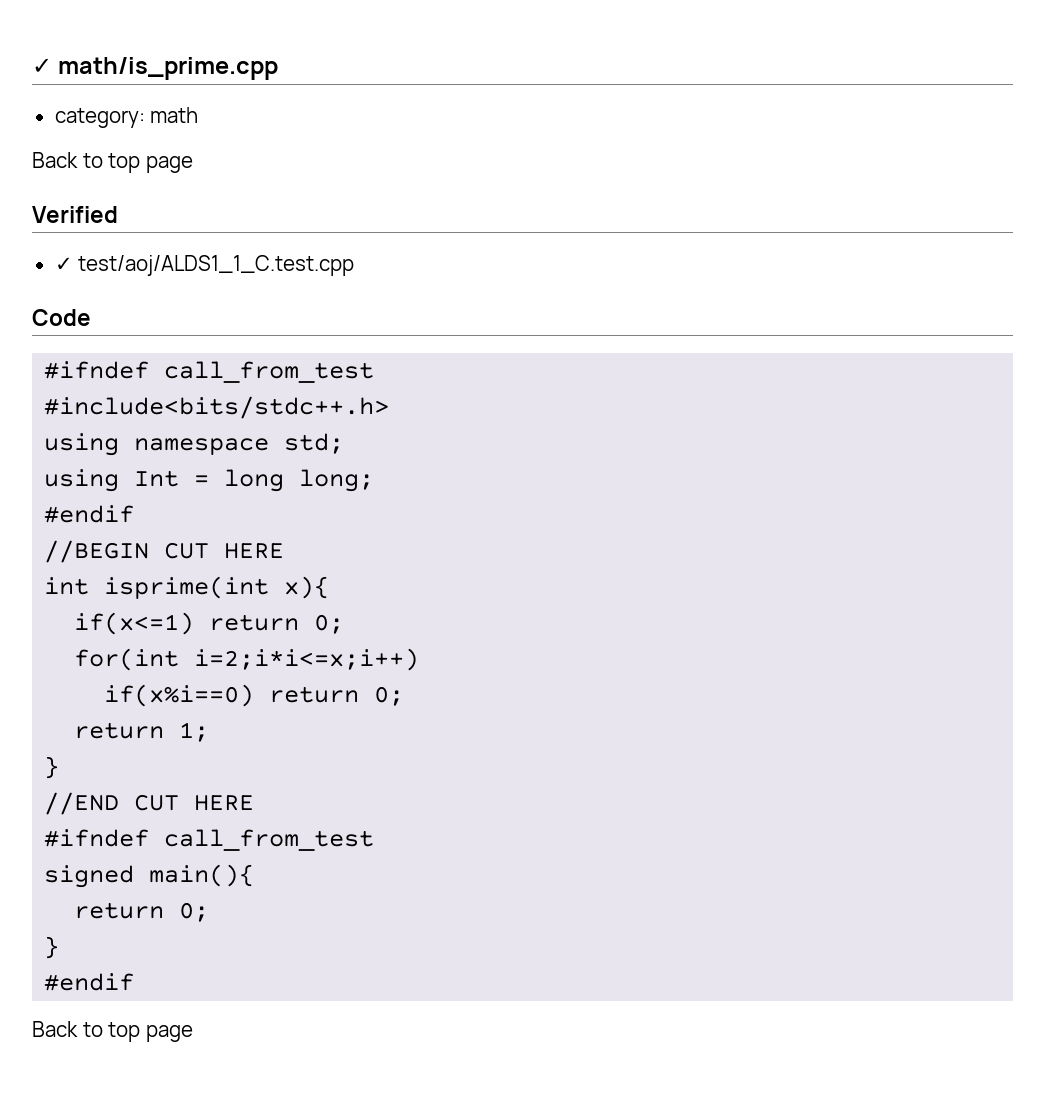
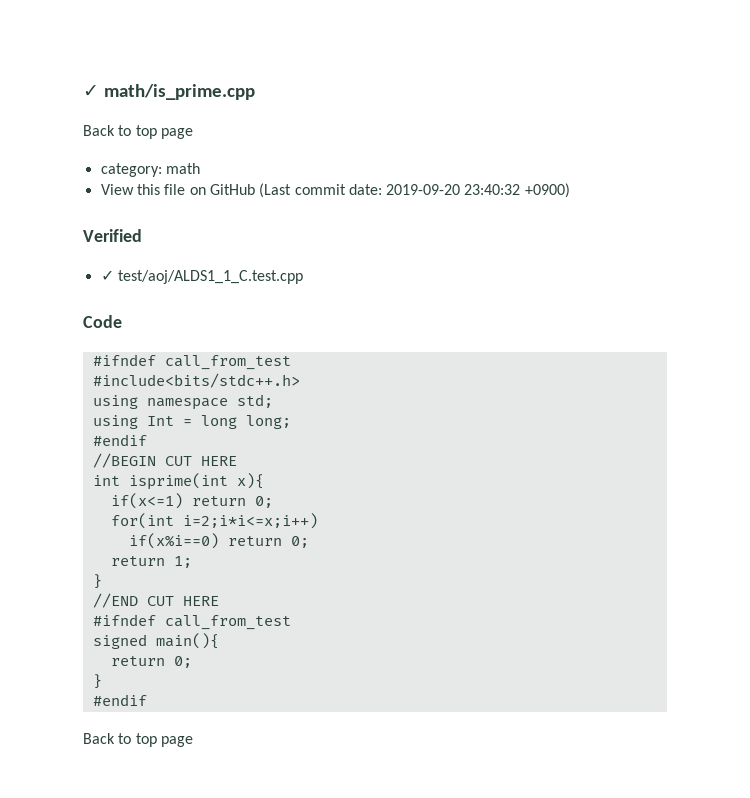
[54,107,199,128] [32,152,193,173] // category: math // Back to top page -> [83,125,193,139] [100,163,200,177] [100,183,570,198] // Back to top page // category: math // View this file on GitHub (Last commit date: 2019-09-20 23:40:32 +0900)

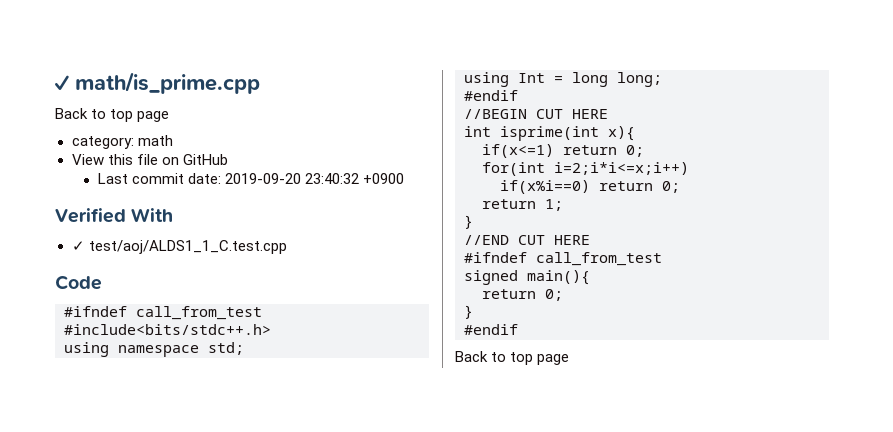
[259,183,292,198] (Last -> [97,173,128,184] // Last
[524,183,570,198] +0900) -> [363,173,405,184] +0900
(142, 235) none -> [131,208,174,222] With

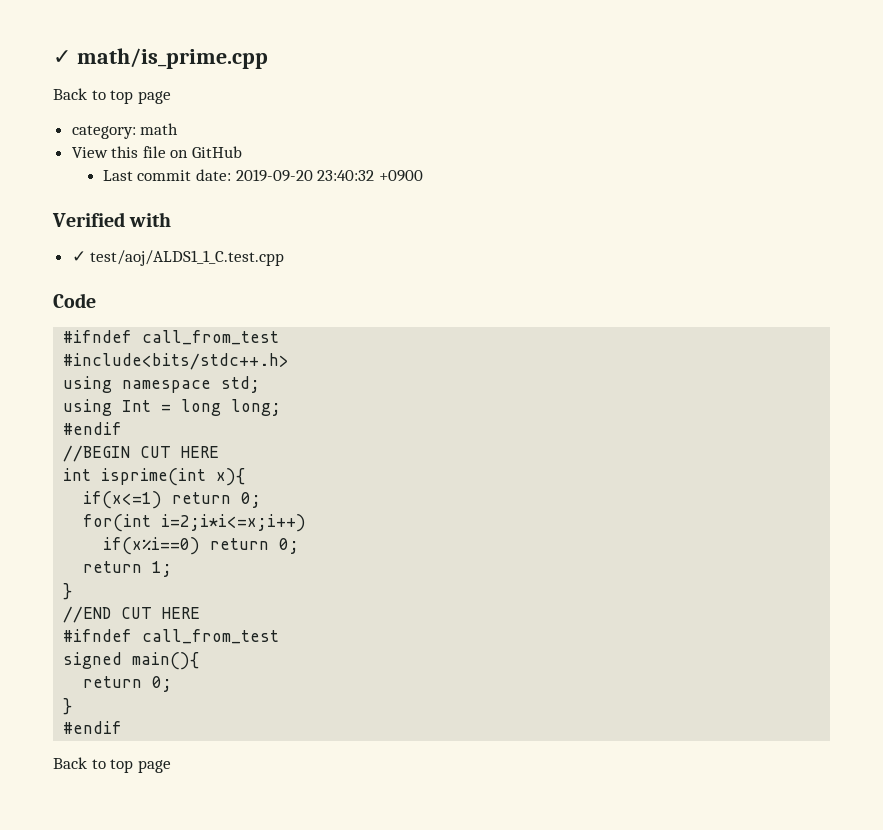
[131,208,174,222] With -> [129,212,172,227] with

